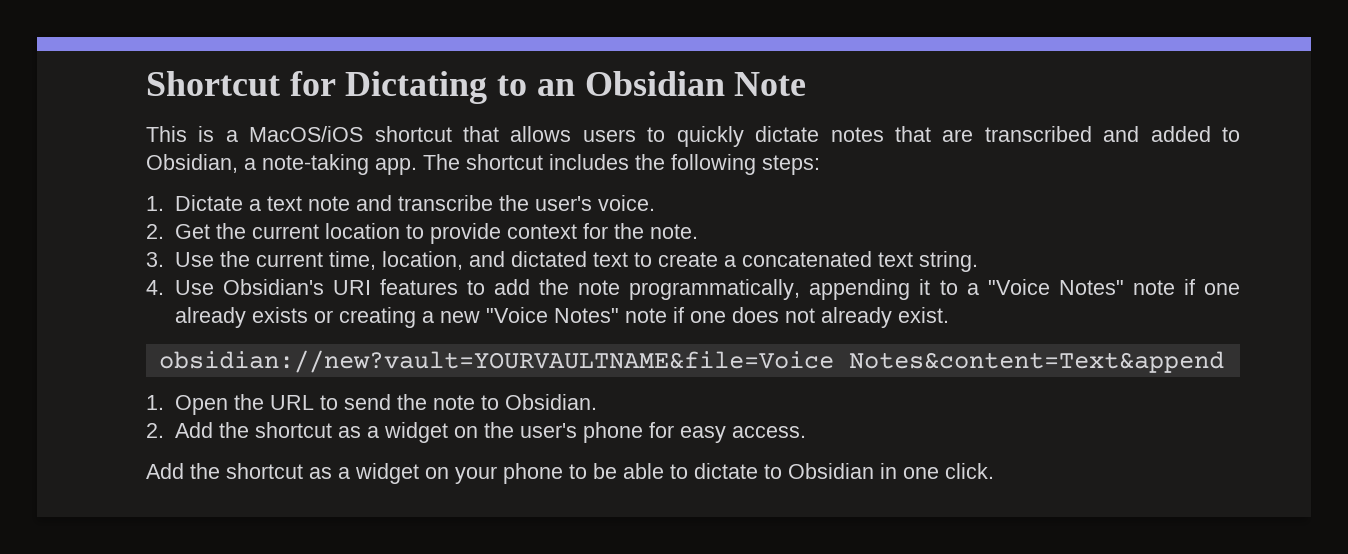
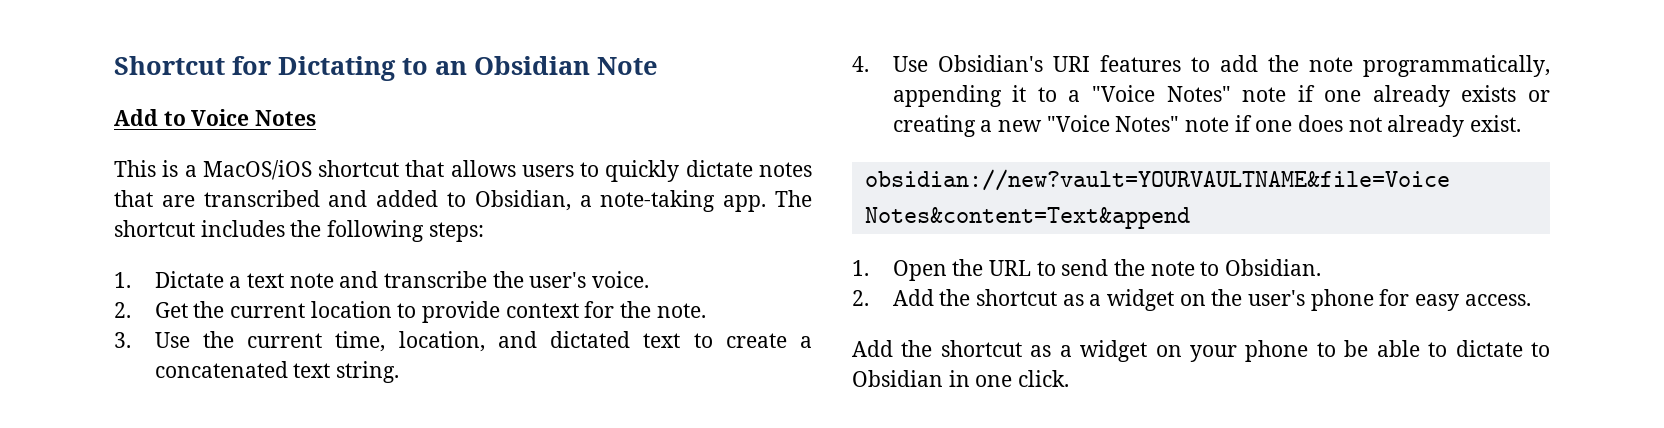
(807, 84) none -> [114,109,317,126] // Add to Voice Notes

